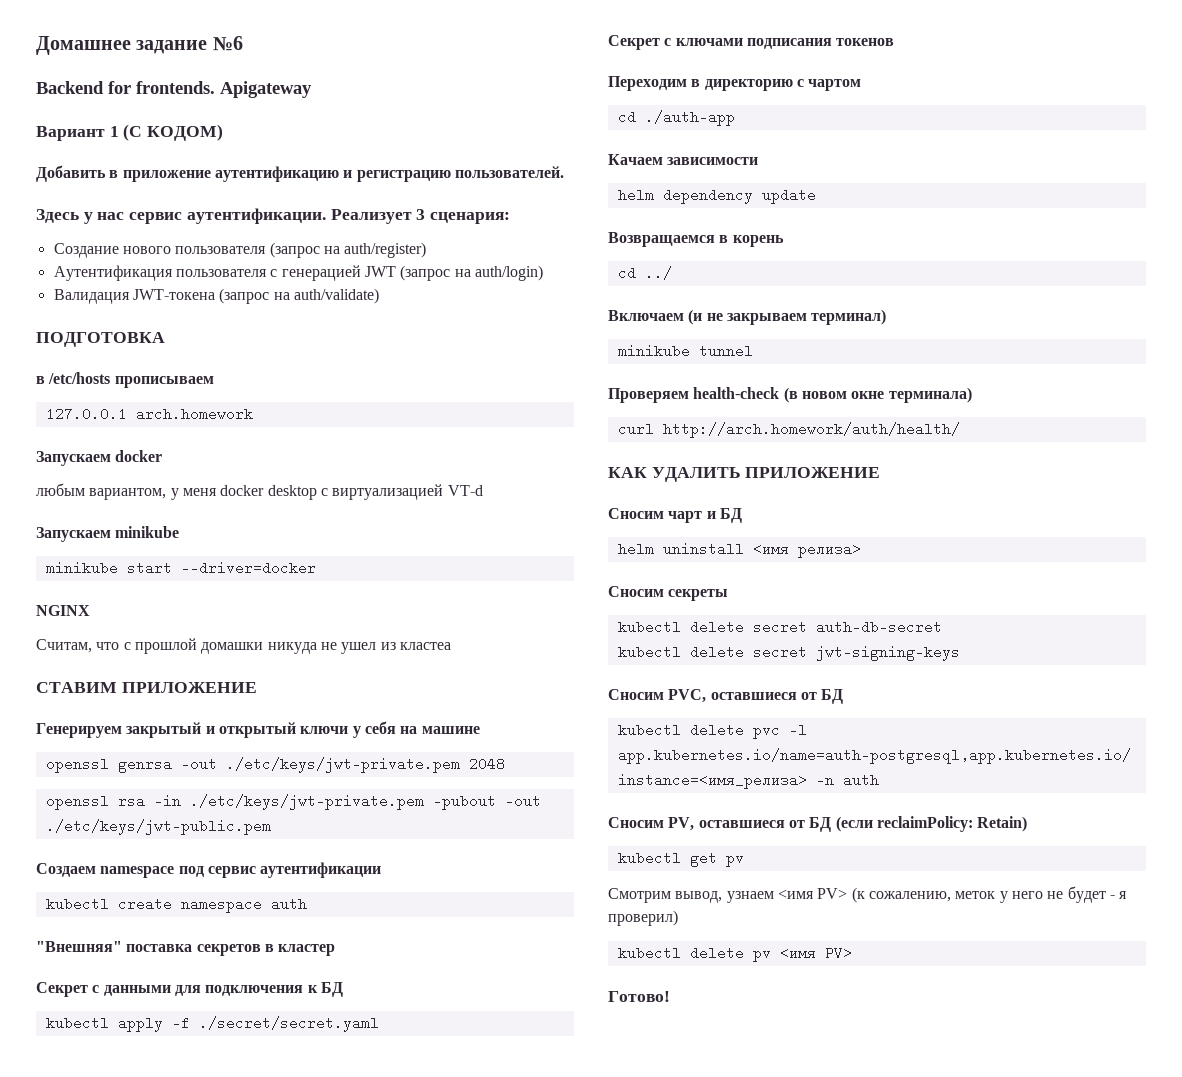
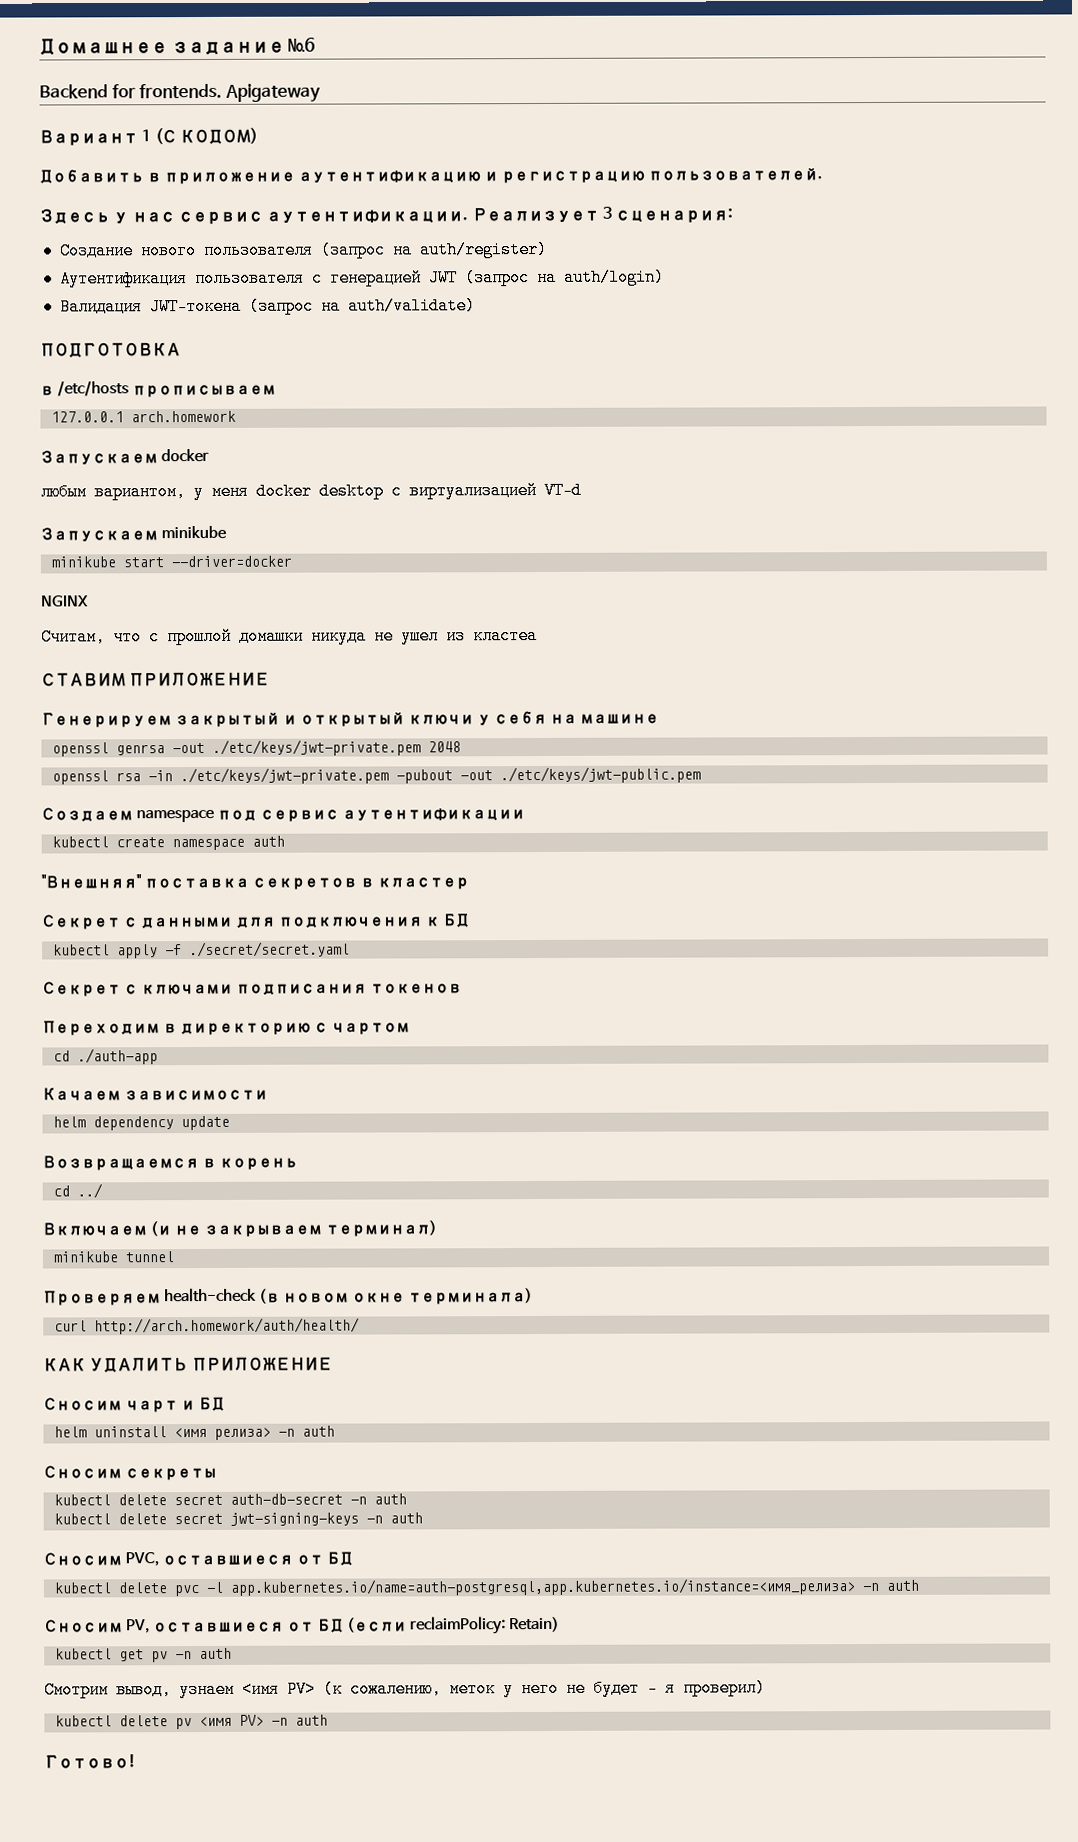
(861, 549) none -> [277,1425,335,1437] -n auth
(942, 627) none -> [349,1493,407,1505] -n auth
(960, 653) none -> [365,1512,423,1524] -n auth
(744, 861) none -> [174,1647,232,1660] -n auth
(852, 953) none -> [270,1714,328,1726] -n auth

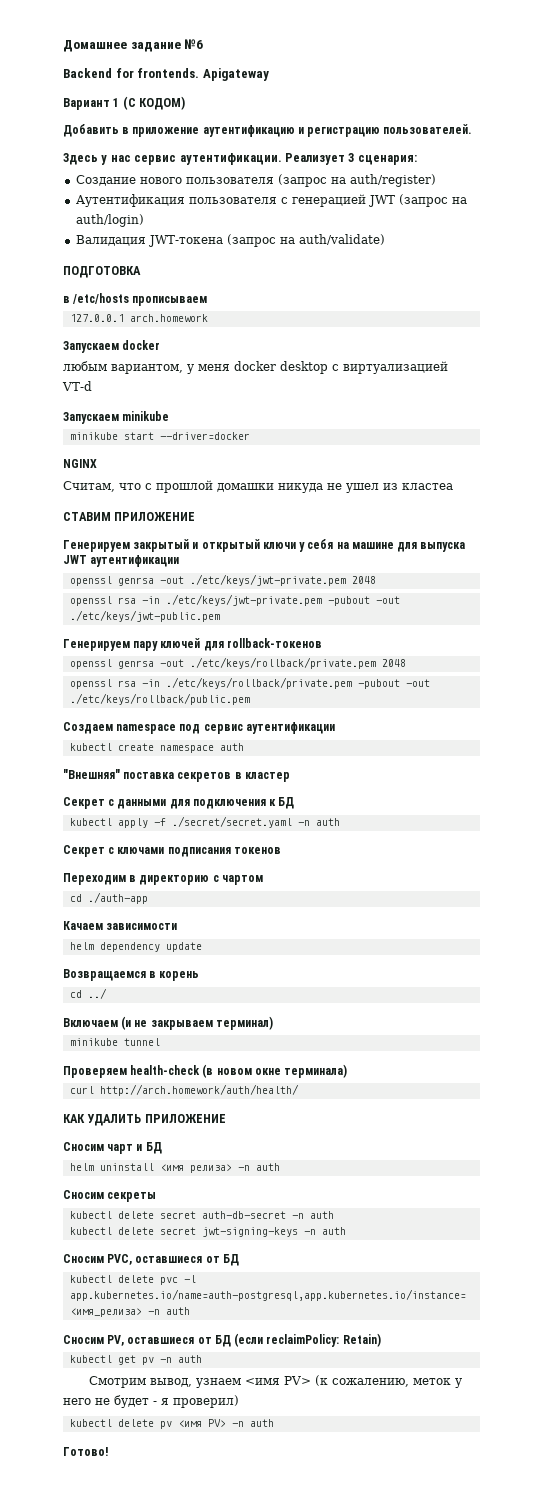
(660, 718) none -> [397,542,466,552] [63,555,180,567] для выпуска JWT аутентификации
(701, 775) none -> [63,638,322,651] [69,657,406,669] [69,677,430,689] [69,693,250,705] // Генерируем пару ключей для rollback-токенов // openssl genrsa -out ./etc/keys/rollback/private.pem 2048 // openssl rsa -in ./etc/keys/rollback/private.pem -pubout -out ./etc/keys/rollback/public.pem
(350, 949) none -> [297,818,340,826] -n auth

